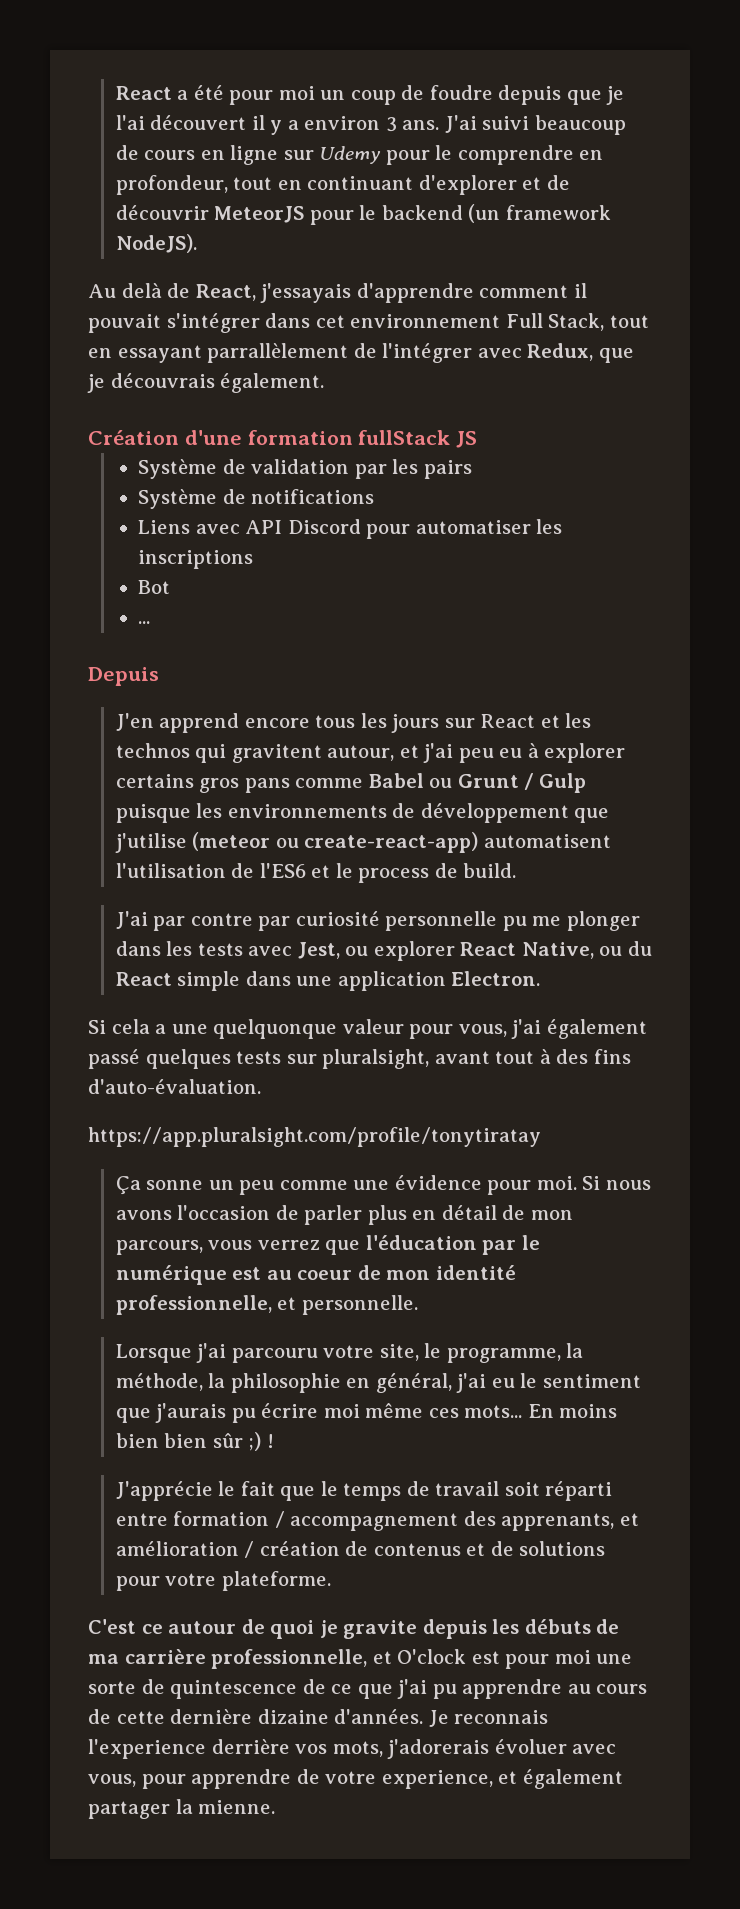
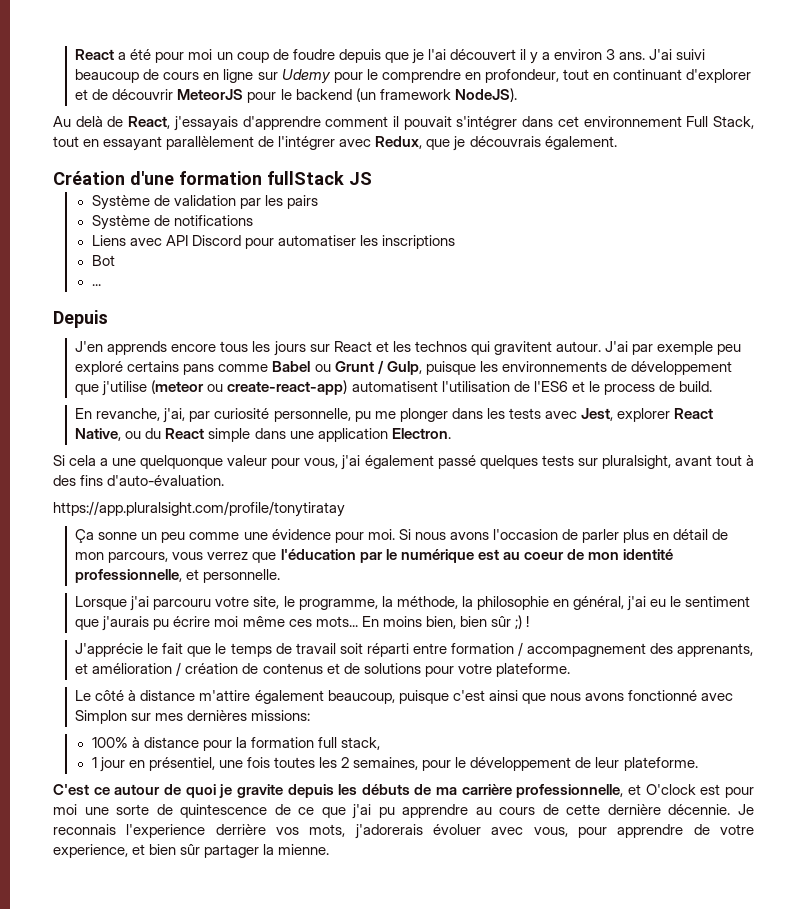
[207,343,349,363] parrallèlement -> [166,136,255,150] parallèlement
[159,713,240,733] apprend -> [107,341,168,355] apprends
[327,743,626,763] [115,774,240,793] autour, et j'ai peu eu à explorer certains gros -> [555,341,742,355] [75,361,180,375] autour. J'ai par exemple peu exploré certains
[538,773,586,793] Gulp -> [386,361,422,375] Gulp,
[115,911,253,931] J'ai par contre -> [75,408,186,423] En revanche, j'ai,
[385,911,498,931] personnelle -> [273,408,351,422] personnelle,
[345,946,369,956] ou -> (613, 414) none
[115,1433,159,1448] bien -> [425,616,456,629] bien,
(331, 1581) none -> [75,690,733,704] [75,710,311,724] [91,737,381,751] [91,757,698,772] // Le côté à distance m'attire également beaucoup, puisque c'est ainsi que nous avons fonctionné avec Simplon sur mes dernières missions: // 100% à distance pour la formation full stack, // 1 jour en présentiel, une fois toutes les 2 semaines, pour le développement de leur plateforme.
[257,1709,424,1724] dizaine d'années. -> [668,804,731,815] décennie.
[522,1769,623,1789] également -> [149,844,201,855] bien sûr

